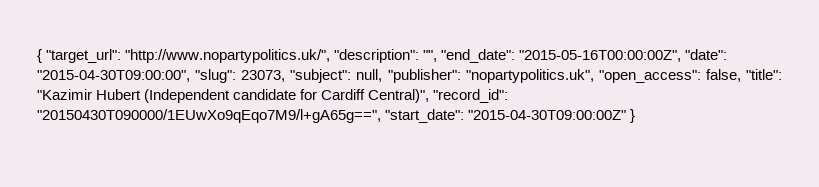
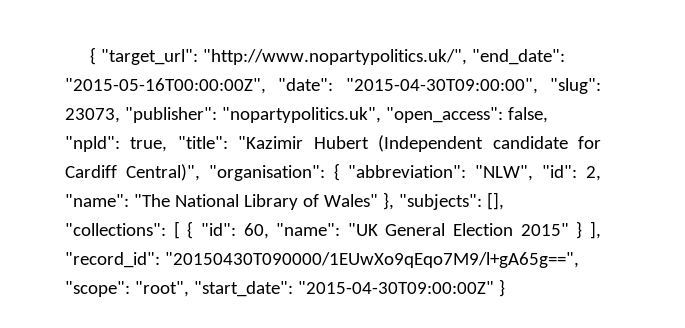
[334,49,438,63] "description": "", -> (467, 57) none
[290,69,383,83] "subject": null, -> (120, 115) none
(741, 75) none -> [65,136,168,152] "npld": true,
[433,89,509,103] [37,109,381,123] "record_id": "20150430T090000/1EUwXo9qEqo7M9/l+gA65g==", -> [208,163,601,181] [65,192,504,210] [65,221,601,239] [65,252,579,268] [65,281,189,297] "organisation": { "abbreviation": "NLW", "id": 2, "name": "The National Library of Wales" }, "subjects": [], "collections": [ { "id": 60, "name": "UK General Election 2015" } ], "record_id": "20150430T090000/1EUwXo9qEqo7M9/l+gA65g==", "scope": "root",

